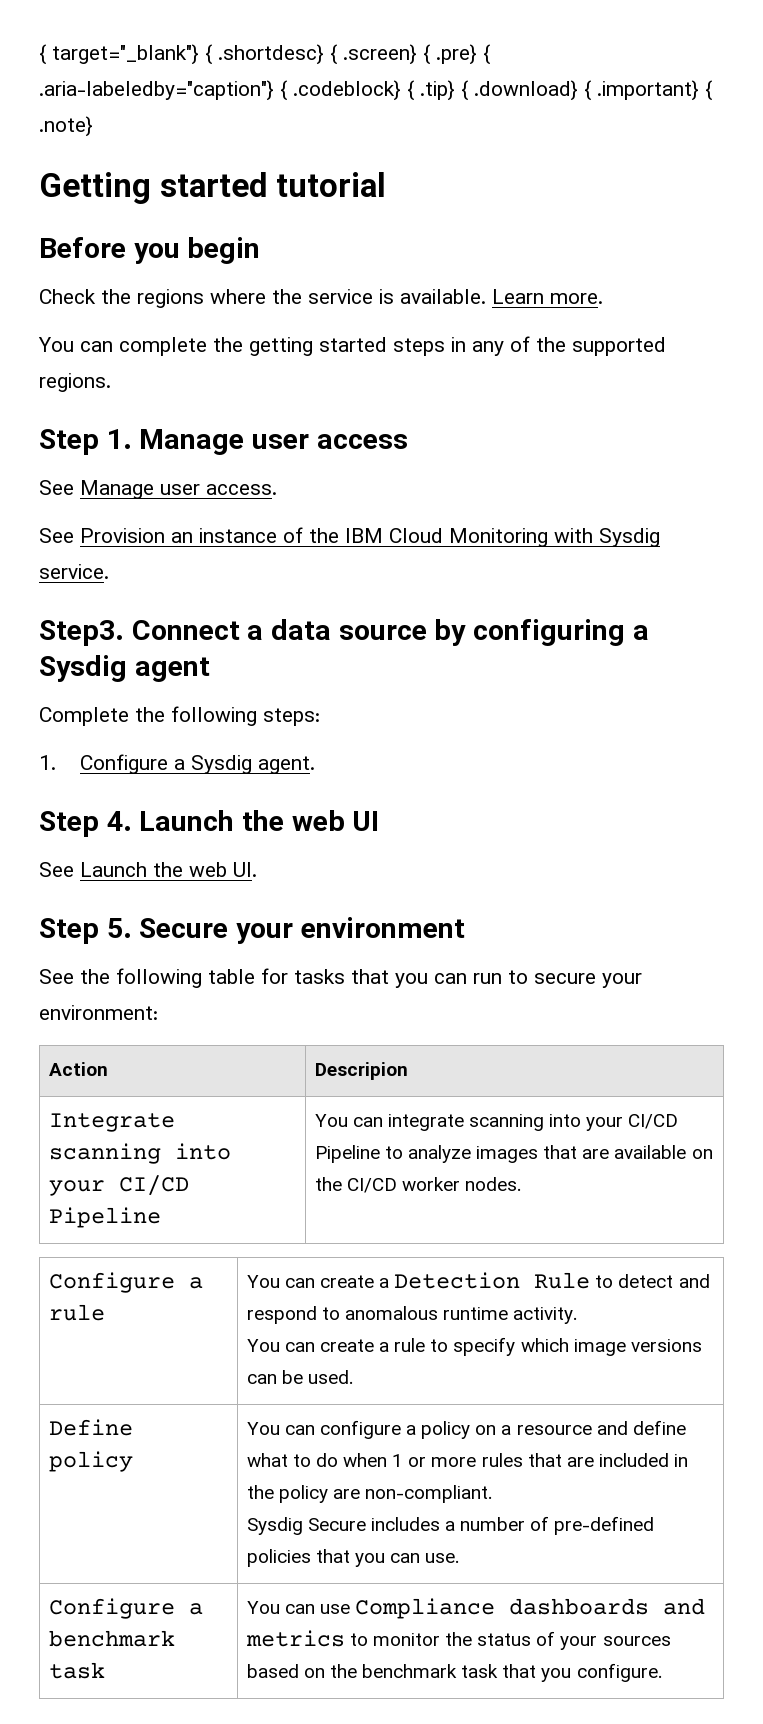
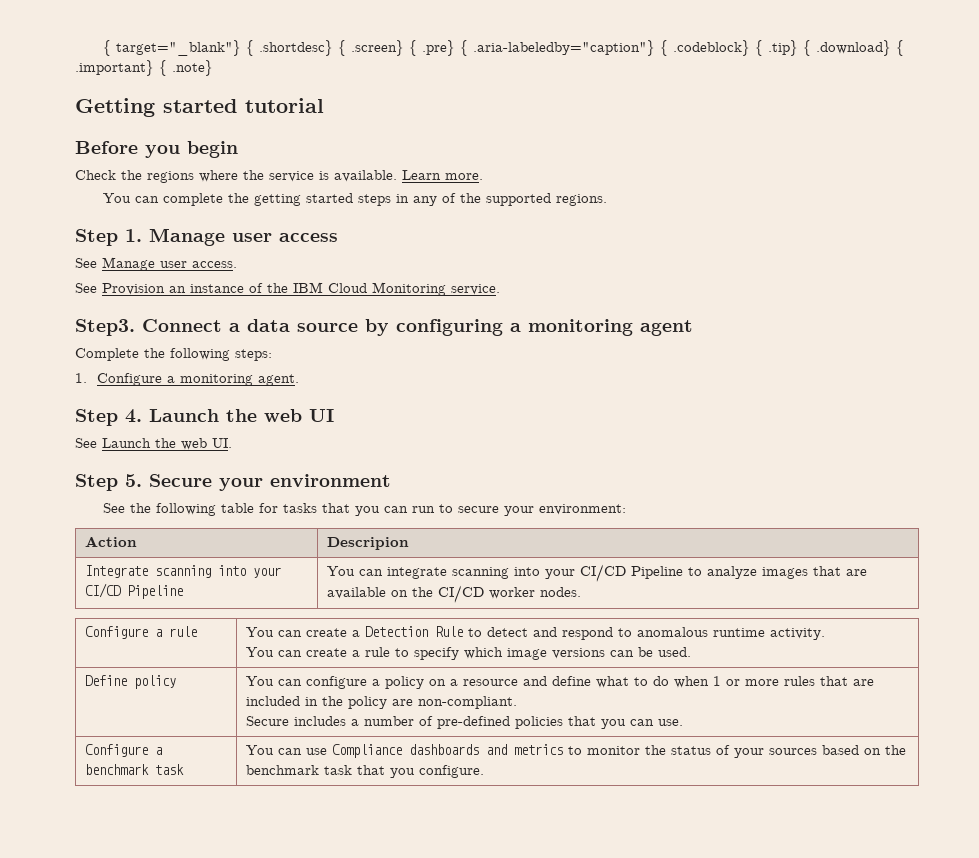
[554,528,660,547] with Sysdig -> (446, 289) none
[39,655,127,682] Sysdig -> [528,319,633,336] monitoring
[191,755,253,774] Sysdig -> [180,374,254,386] monitoring
[246,1517,303,1535] Sysdig -> (518, 702) none

